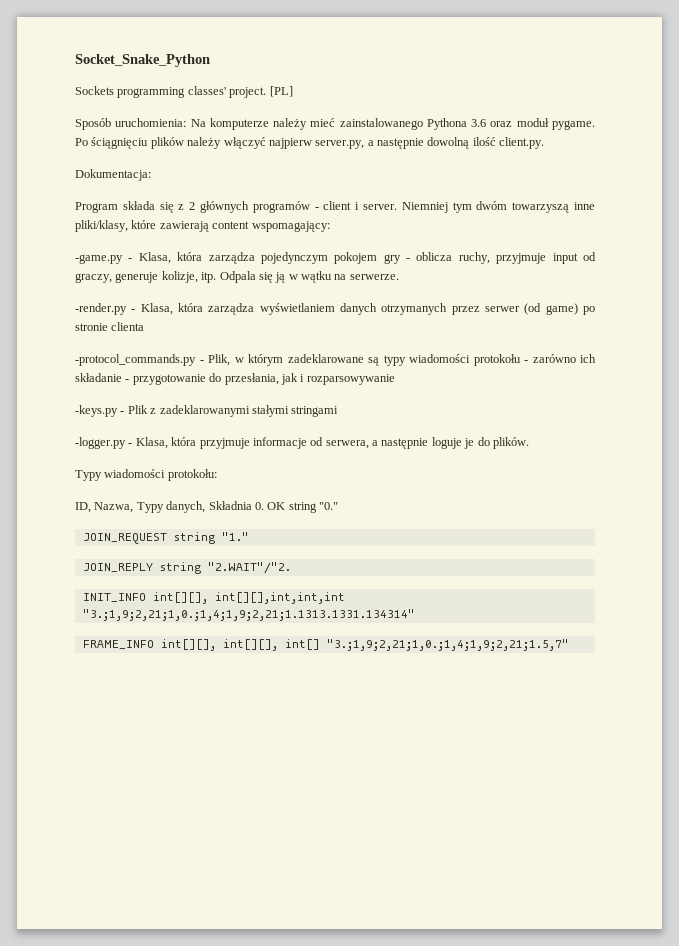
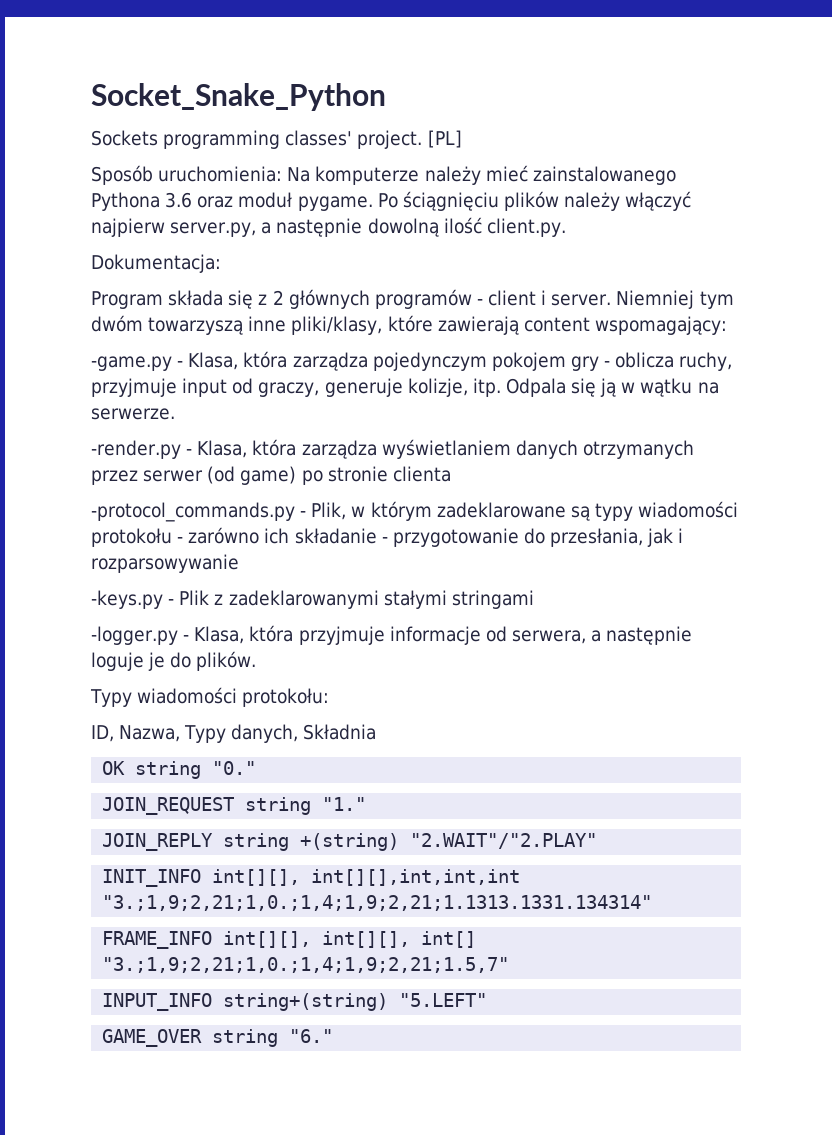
[254,502,264,510] 0. -> (377, 732) //
[207,562,291,574] "2.WAIT"/"2. -> [300,833,598,851] +(string) "2.WAIT"/"2.PLAY"
(569, 645) none -> [102,993,488,1011] [102,1029,334,1047] // INPUT_INFO string+(string) "5.LEFT" // GAME_OVER string "6."

